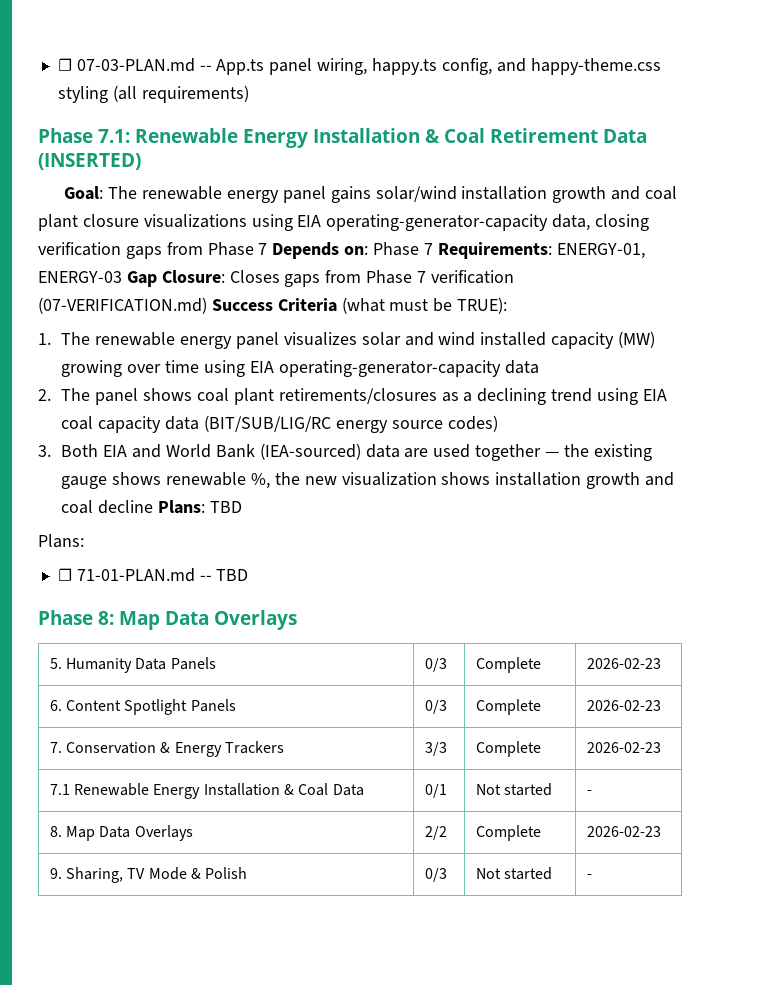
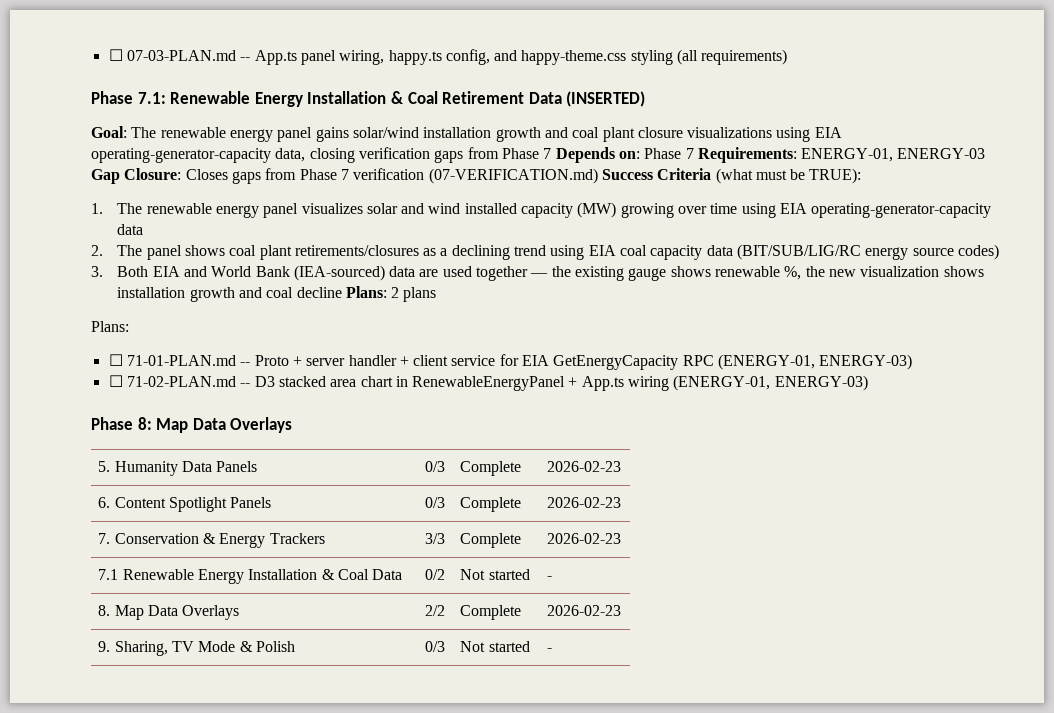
[210,501,243,513] TBD -> [391,287,437,302] 2 plans
[216,569,249,581] TBD -> [254,354,913,370] [108,375,868,391] Proto + server handler + client service for EIA GetEnergyCapacity RPC (ENERGY-01, ENERGY-03) // ☐ 71-02-PLAN.md -- D3 stacked area chart in RenewableEnergyPanel + App.ts wiring (ENERGY-01, ENERGY-03)
[424,784,447,798] 0/1 -> [425,569,446,580] 0/2

